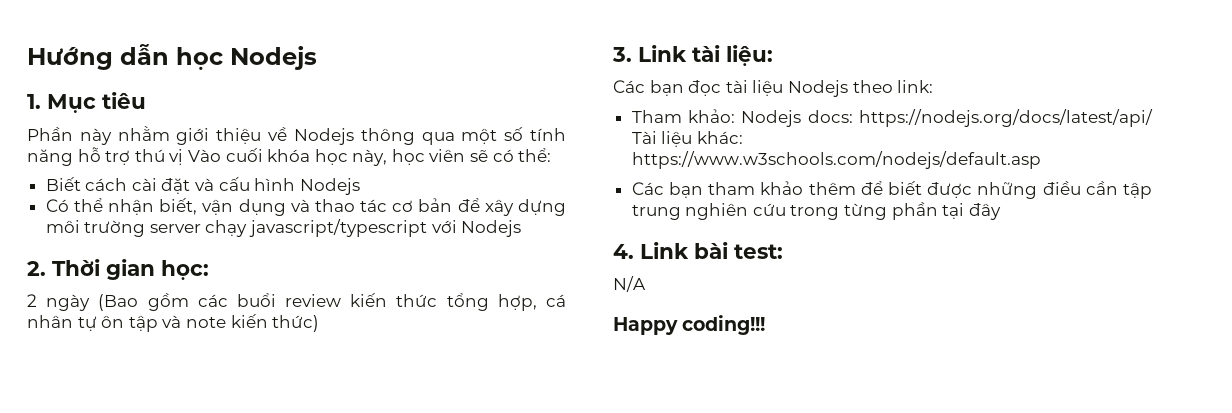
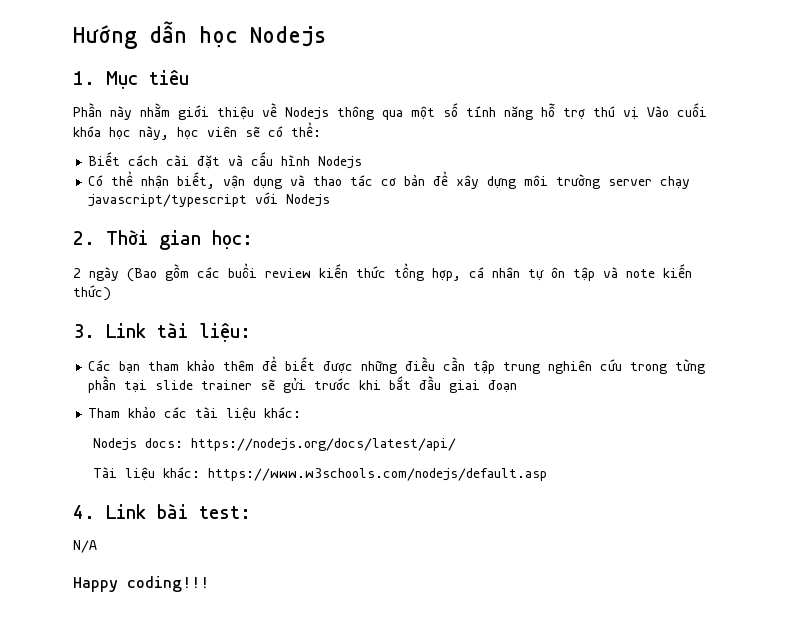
[613,80,934,97] [631,109,1153,127] [631,131,743,147] [631,151,1041,169] // Các bạn đọc tài liệu Nodejs theo link: // Tham khảo: Nodejs docs: https://nodejs.org/docs/latest/api/ Tài liệu khác: https://www.w3schools.com/nodejs/default.asp -> (251, 332) none
[968,203,1001,220] đây -> [155,376,518,393] [88,406,302,421] [92,438,456,451] [92,467,547,481] slide trainer sẽ gửi trước khi bắt đầu giai đoạn // Tham khảo các tài liệu khác: // Nodejs docs: https://nodejs.org/docs/latest/api/ // Tài liệu khác: https://www.w3schools.com/nodejs/default.asp

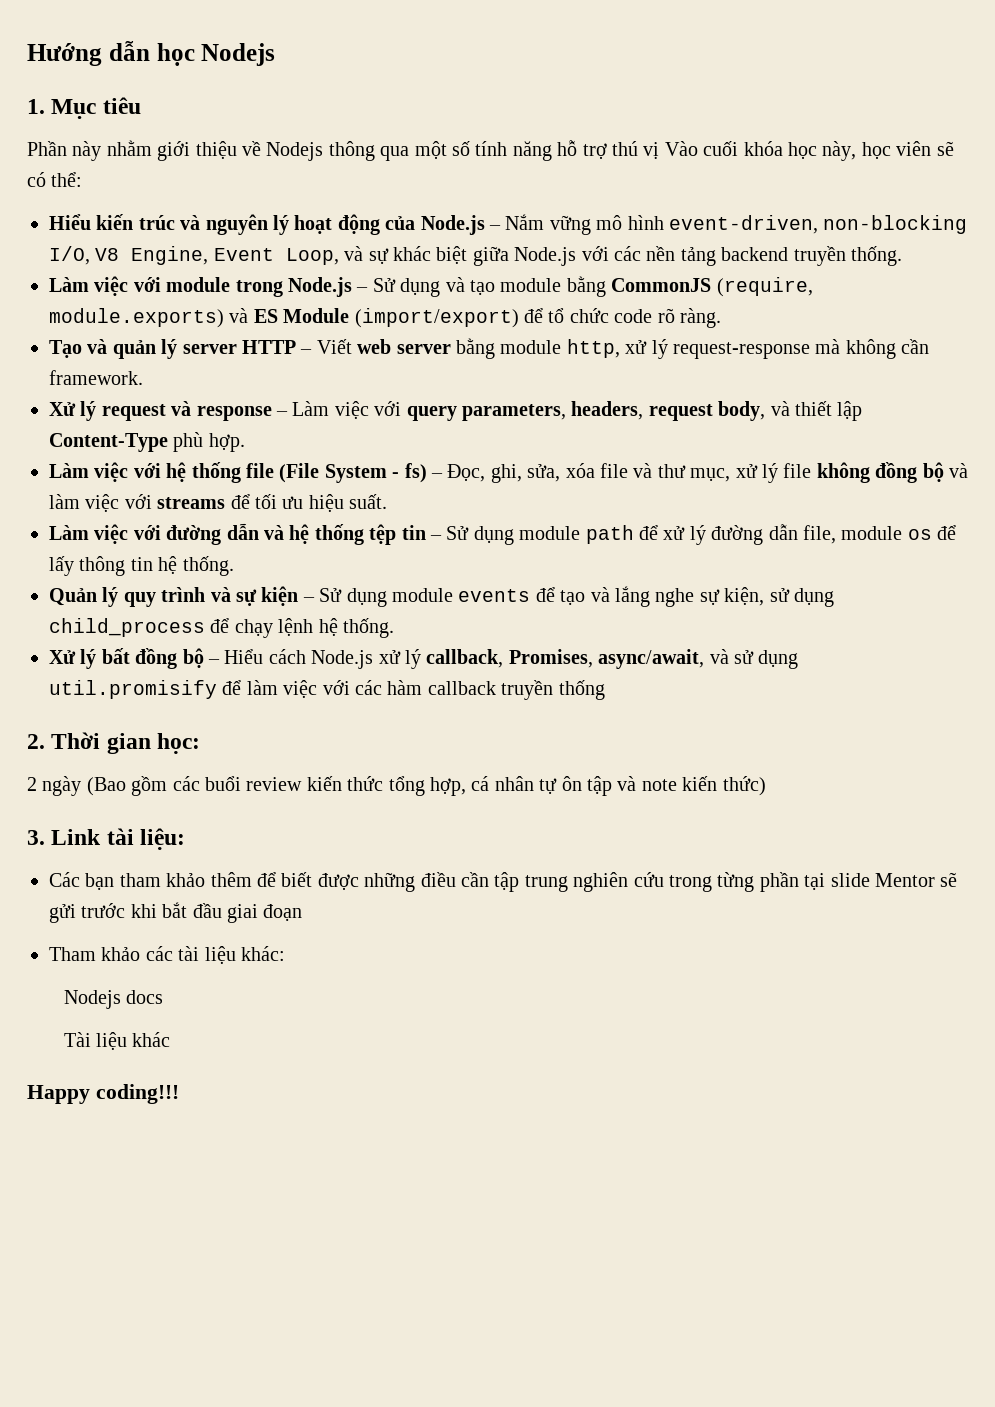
[88,152,363,169] [88,171,691,189] [88,192,331,207] Biết cách cài đặt và cấu hình Nodejs // Có thể nhận biết, vận dụng và thao tác cơ bản để xây dựng môi trường server chạy javascript/typescript với Nodejs -> [49,214,968,235] [49,246,902,266] [49,276,813,297] [49,308,721,328] [49,338,930,359] [49,370,143,385] [49,401,863,421] [49,432,245,452] [49,462,968,483] [49,494,388,512] [49,523,957,545] [49,556,234,576] [49,586,834,607] [49,618,394,638] [49,648,799,669] [49,680,605,700] Hiểu kiến trúc và nguyên lý hoạt động của Node.js – Nắm vững mô hình event-driven, non-blocking I/O, V8 Engine, Event Loop, và sự khác biệt giữa Node.js với các nền tảng backend truyền thống. // Làm việc với module trong Node.js – Sử dụng và tạo module bằng CommonJS (require, module.exports) và ES Module (import/export) để tổ chức code rõ ràng. // Tạo và quản lý server HTTP – Viết web server bằng module http, xử lý request-response mà không cần framework. // Xử lý request và response – Làm việc với query parameters, headers, request body, và thiết lập Content-Type phù hợp. // Làm việc với hệ thống file (File System - fs) – Đọc, ghi, sửa, xóa file và thư mục, xử lý file không đồng bộ và làm việc với streams để tối ưu hiệu suất. // Làm việc với đường dẫn và hệ thống tệp tin – Sử dụng module path để xử lý đường dẫn file, module os để lấy thông tin hệ thống. // Quản lý quy trình và sự kiện – Sử dụng module events để tạo và lắng nghe sự kiện, sử dụng child_process để chạy lệnh hệ thống. // Xử lý bất đồng bộ – Hiểu cách Node.js xử lý callback, Promises, async/await, và sử dụng util.promisify để làm việc với các hàm callback truyền thống
[201,380,253,390] trainer -> [874,873,935,887] Mentor
[144,438,456,451] docs: https://nodejs.org/docs/latest/api/ -> [126,990,164,1004] docs
[162,467,547,481] [73,503,251,519] [73,540,97,553] khác: https://www.w3schools.com/nodejs/default.asp // 4. Link bài test: // N/A -> [132,1032,171,1047] khác

